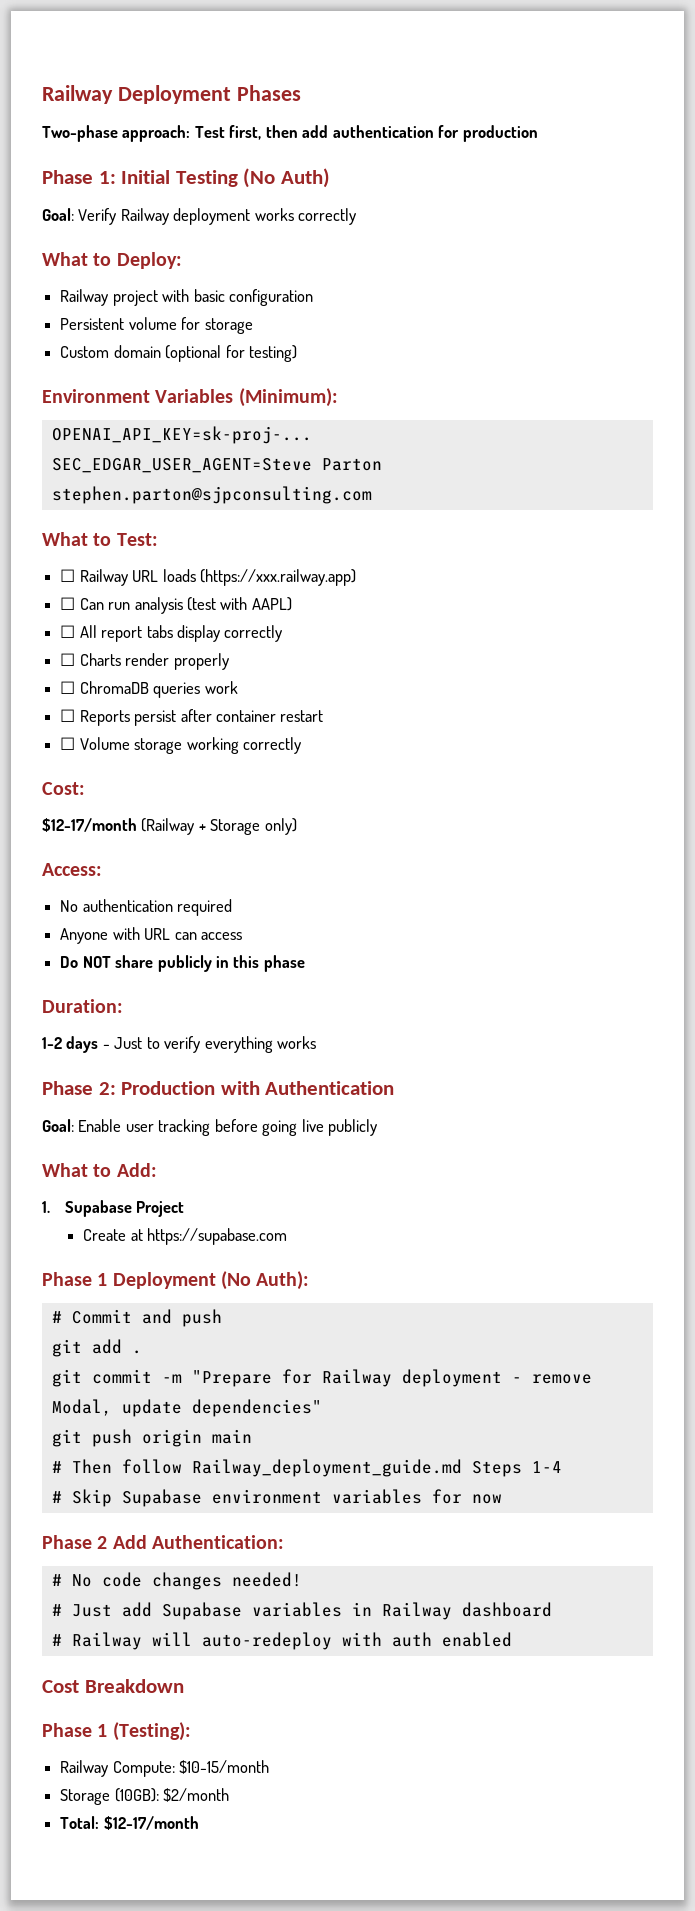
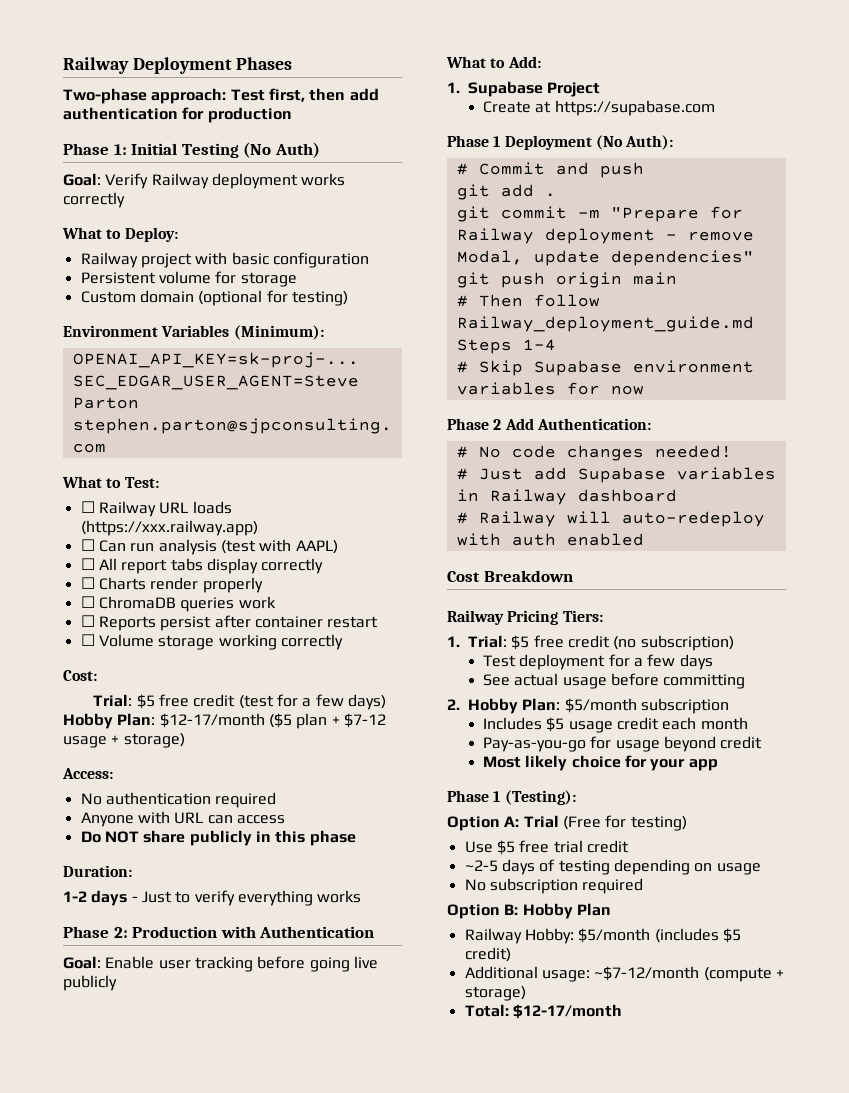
[42,818,297,835] $12-17/month (Railway + Storage only) -> [93,694,386,710] [63,713,386,729] [63,733,185,748] Trial: $5 free credit (test for a few days) Hobby Plan: $12-17/month ($5 plan + $7-12 usage + storage)
[42,1722,191,1741] [60,1760,270,1777] [60,1788,230,1805] Phase 1 (Testing): // Railway Compute: $10-15/month // Storage (10GB): $2/month -> [447,610,603,625] [447,635,734,651] [483,654,713,670] [483,673,746,689] [447,698,729,714] [483,717,748,733] [483,736,763,752] [483,755,718,771] [447,790,576,805] [447,815,687,831] [464,840,629,855] [464,859,761,875] [464,878,644,894] [447,903,611,919] [464,928,741,944] [464,947,511,962] [464,966,784,982] [464,986,526,1001] Railway Pricing Tiers: // 1. Trial: $5 free credit (no subscription) // Test deployment for a few days // See actual usage before committing // 2. Hobby Plan: $5/month subscription // Includes $5 usage credit each month // Pay-as-you-go for usage beyond credit // Most likely choice for your app // Phase 1 (Testing): // Option A: Trial (Free for testing) // Use $5 free trial credit // ~2-5 days of testing depending on usage // No subscription required // Option B: Hobby Plan // Railway Hobby: $5/month (includes $5 credit) // Additional usage: ~$7-12/month (compute + storage)

